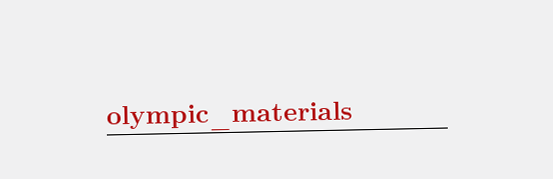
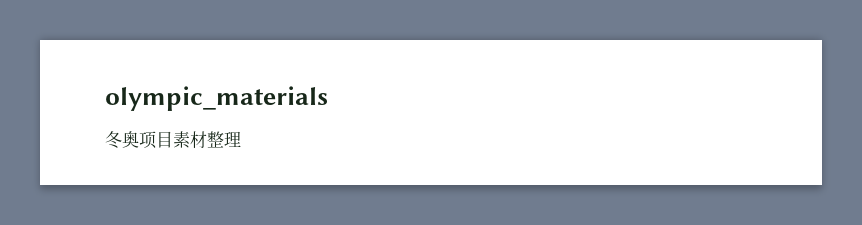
(353, 117) none -> [105,131,241,149] // 冬奥项目素材整理

